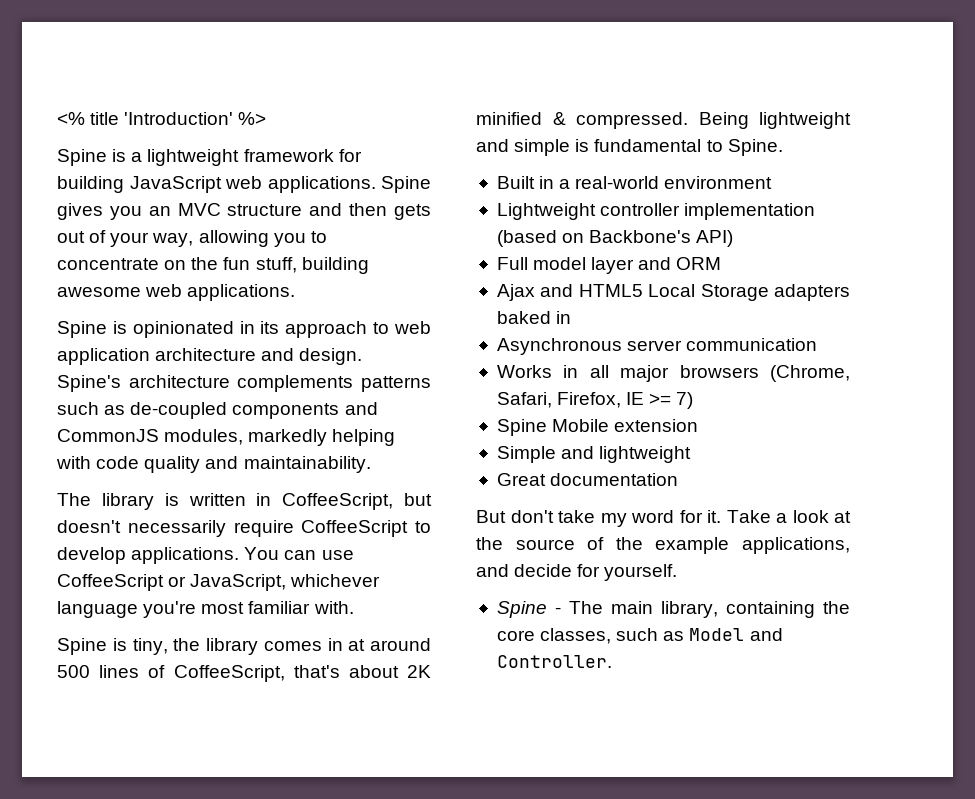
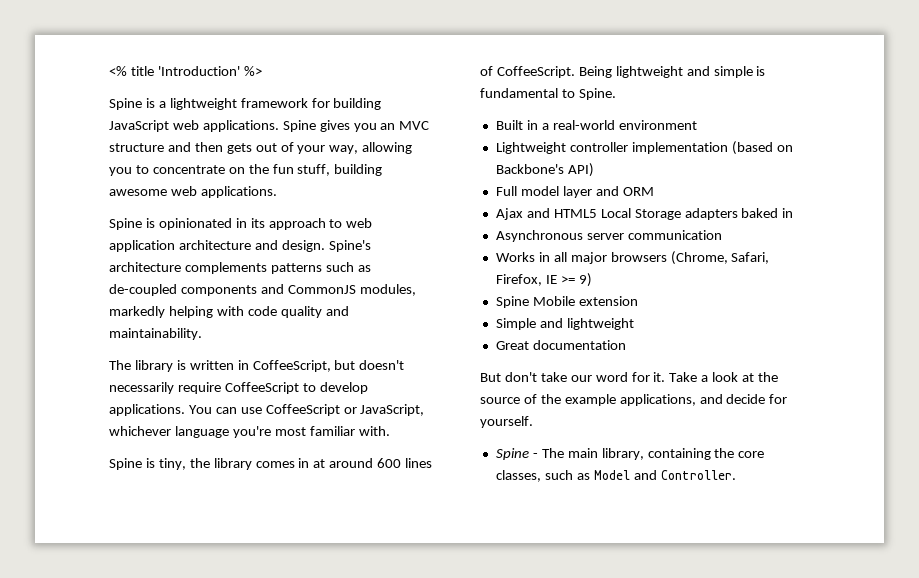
[57,665,90,678] 500 -> [377,458,402,468] 600
[173,665,431,682] [476,112,688,129] CoffeeScript, that's about 2K minified & compressed. -> [496,66,575,78] CoffeeScript.
[676,392,694,409] 7) -> [578,273,592,287] 9)
[600,513,627,527] my -> [570,375,592,382] our

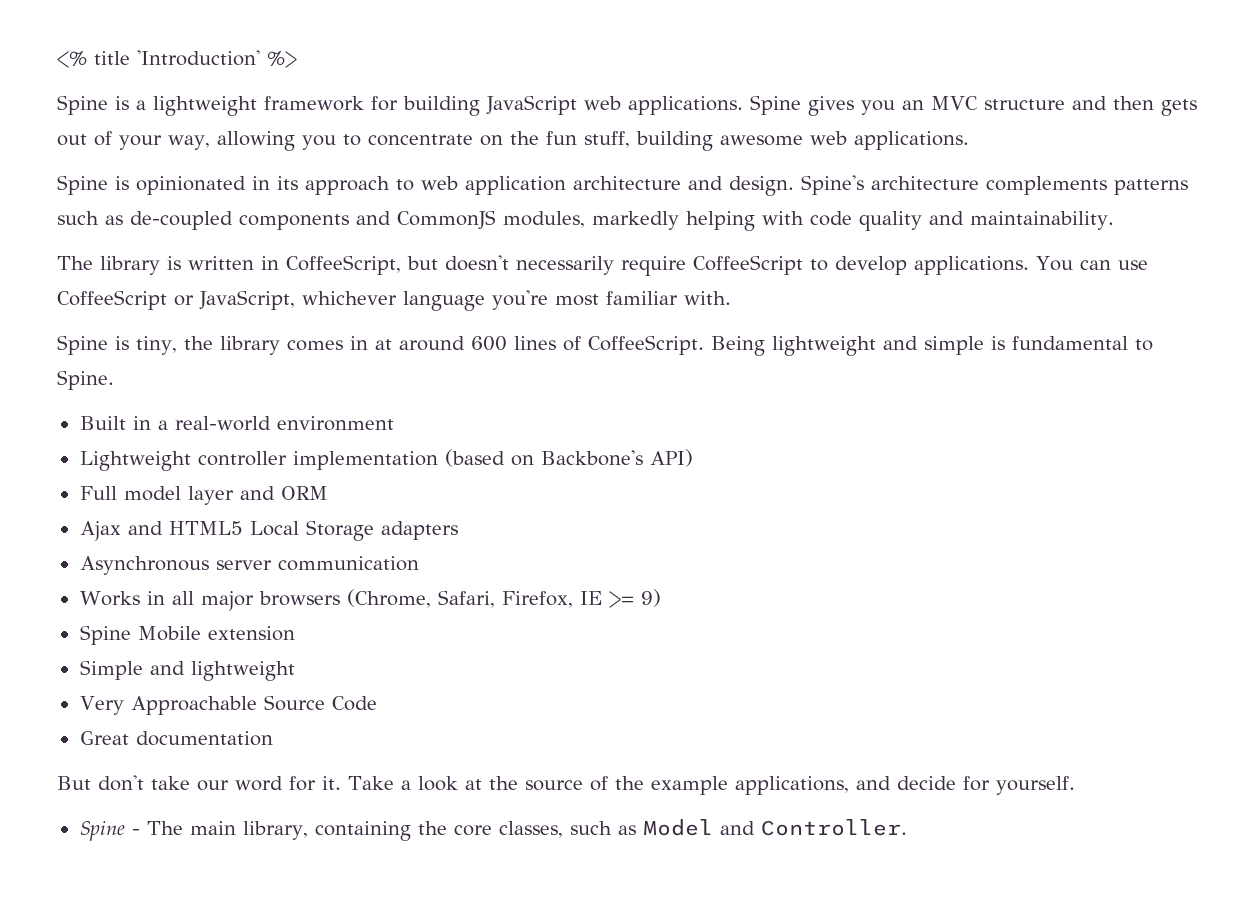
[741,208,794,218] baked in -> (458, 530) none
(634, 324) none -> [79,695,377,715] // Very Approachable Source Code

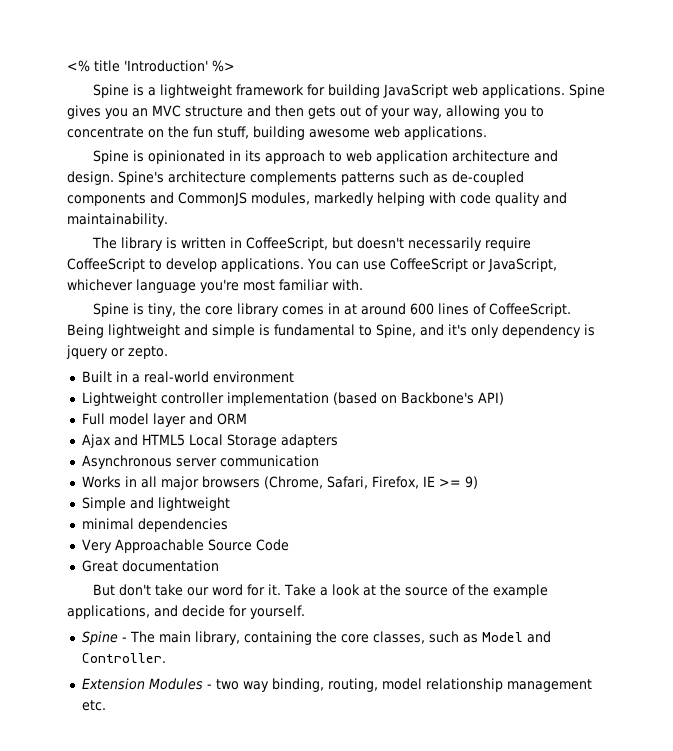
(213, 343) none -> [204,306,233,315] core
[57,370,114,390] Spine. -> [376,324,595,338] [66,345,168,359] Spine, and it's only dependency is jquery or zepto.
[79,625,295,645] // Spine Mobile extension -> (478, 482) none
(295, 671) none -> [81,518,228,532] // minimal dependencies
(907, 827) none -> [81,678,592,692] [81,700,106,711] // Extension Modules - two way binding, routing, model relationship management etc.

